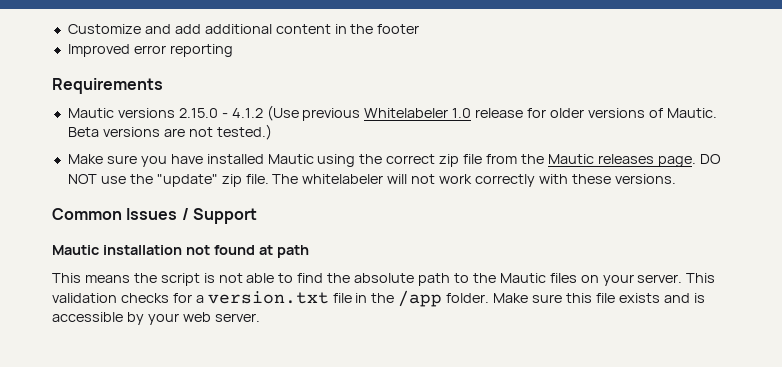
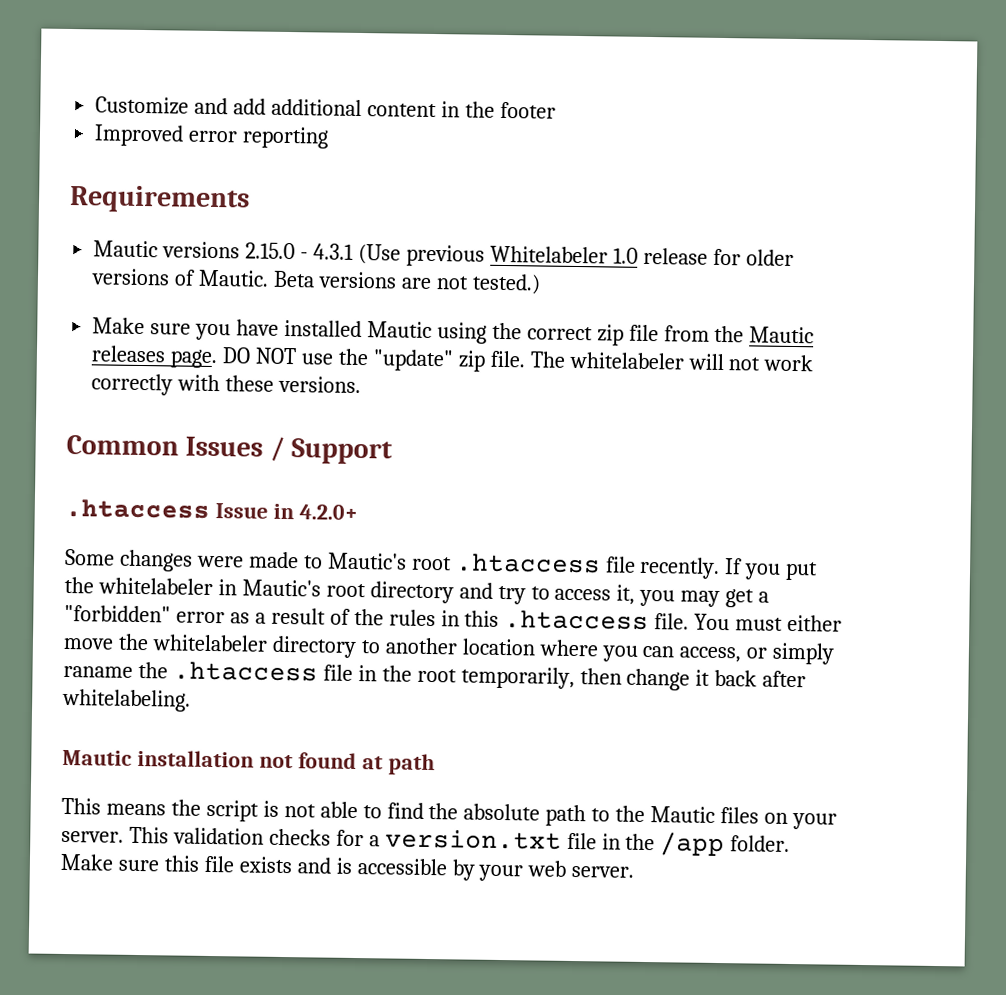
[231,108,263,118] 4.1.2 -> [312,243,354,260] 4.3.1
(257, 216) none -> [65,498,358,520] [65,548,819,581] [64,576,770,608] [64,604,843,632] [63,633,836,665] [63,661,807,691] [62,688,191,712] // .htaccess Issue in 4.2.0+ // Some changes were made to Mautic's root .htaccess file recently. If you put the whitelabeler in Mautic's root directory and try to access it, you may get a "forbidden" error as a result of the rules in this .htaccess file. You must either move the whitelabeler directory to another location where you can access, or simply raname the .htaccess file in the root temporarily, then change it back after whitelabeling.

